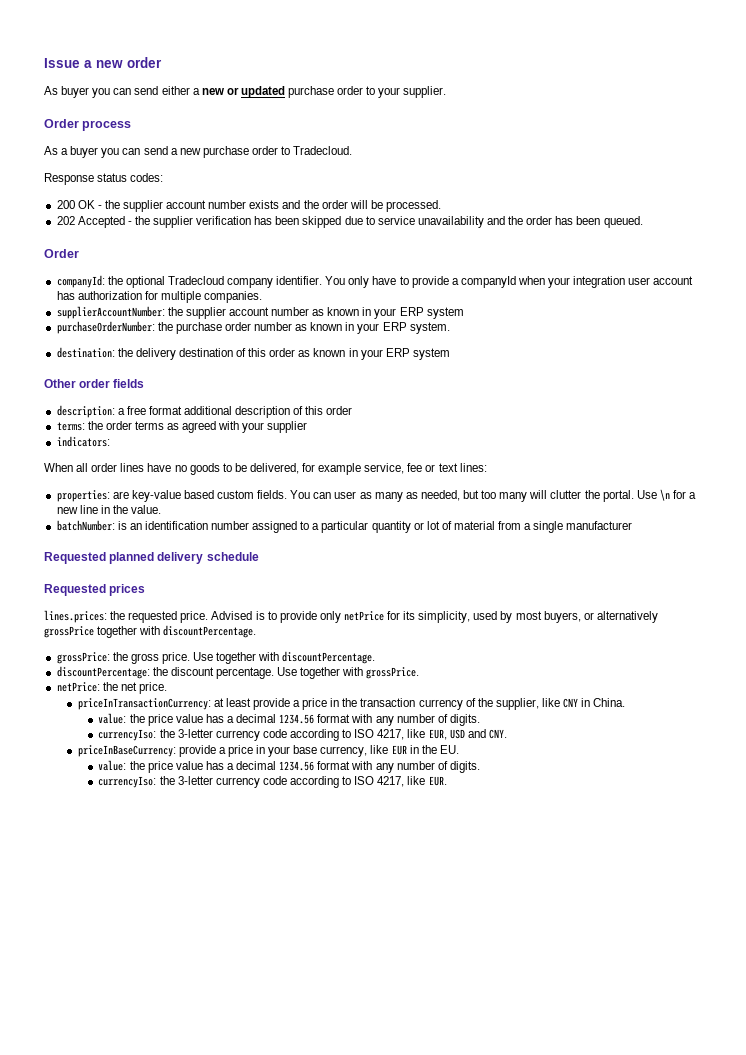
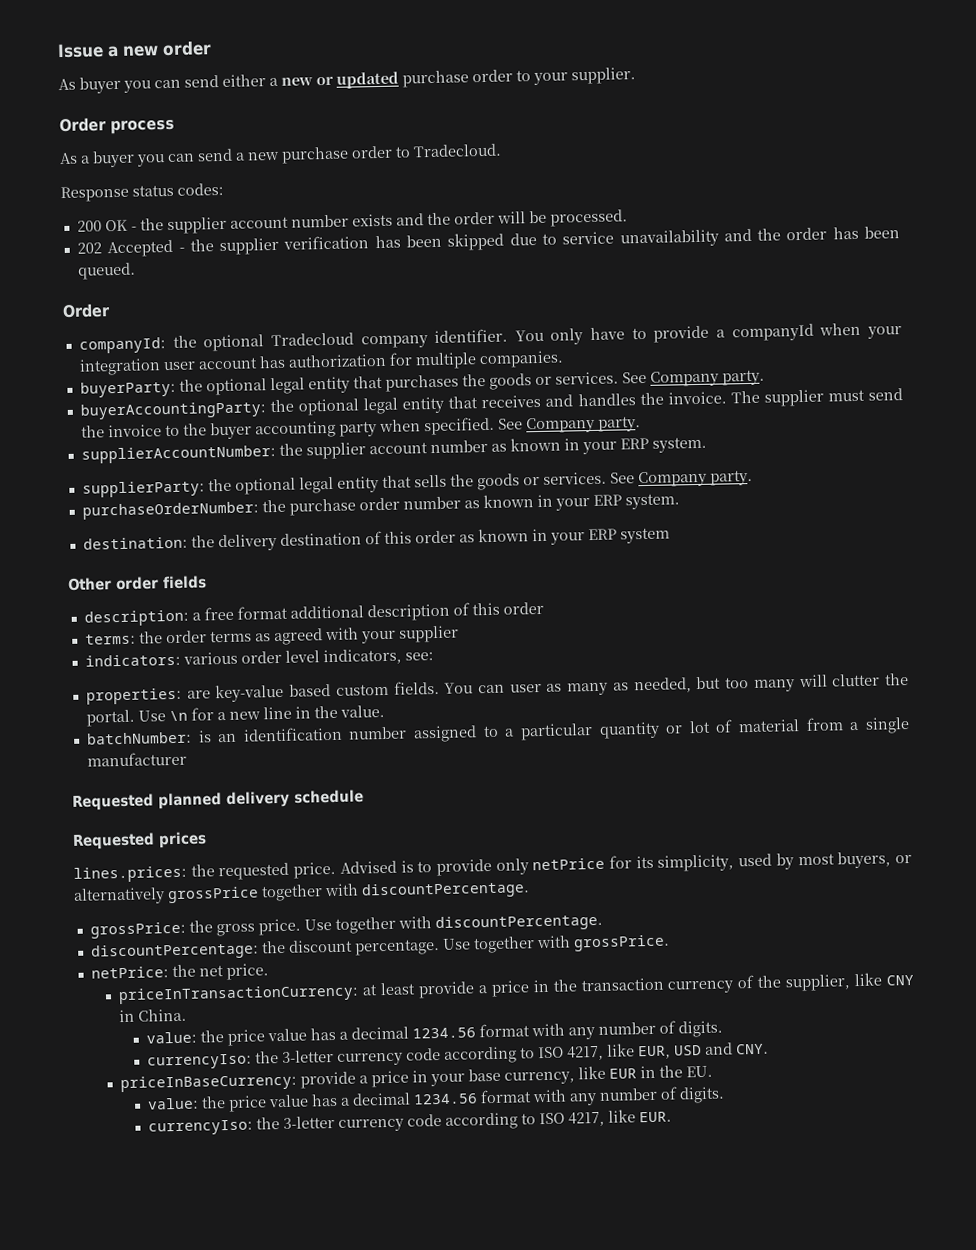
(263, 297) none -> [79,369,765,398] [79,388,904,420] [80,416,641,440] // buyerParty: the optional legal entity that purchases the goods or services. See Company party. // buyerAccountingParty: the optional legal entity that receives and handles the invoice. The supplier must send the invoice to the buyer accounting party when specified. See Company party.
[426,307,464,319] system -> [651,436,707,453] [81,469,753,498] system. // supplierParty: the optional legal entity that sells the goods or services. See Company party.
[44,463,487,475] // When all order lines have no goods to be delivered, for example service, fee or text lines: -> [182,648,434,666] various order level indicators, see:

